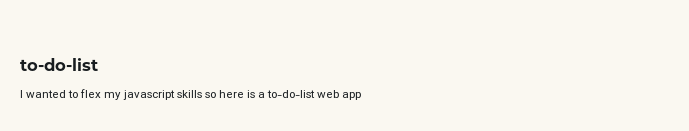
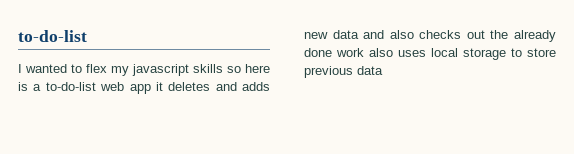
(362, 96) none -> [155,82,270,91] [304,30,556,42] [304,48,556,60] [304,66,383,78] it deletes and adds new data and also checks out the already done work also uses local storage to store previous data

